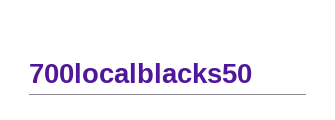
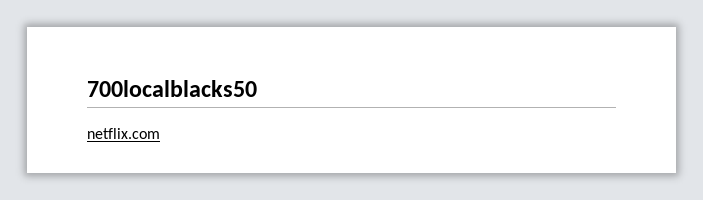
(252, 73) none -> [87,128,160,139] // netflix.com

